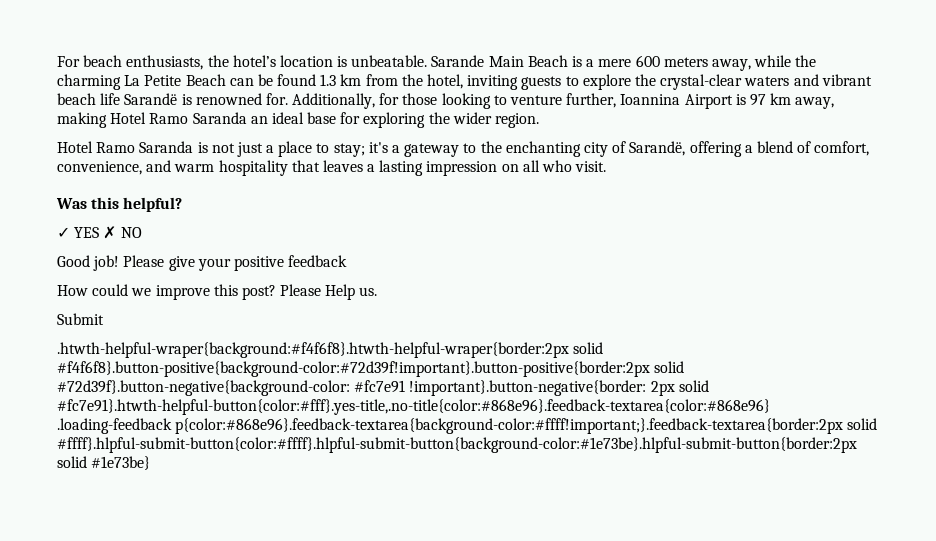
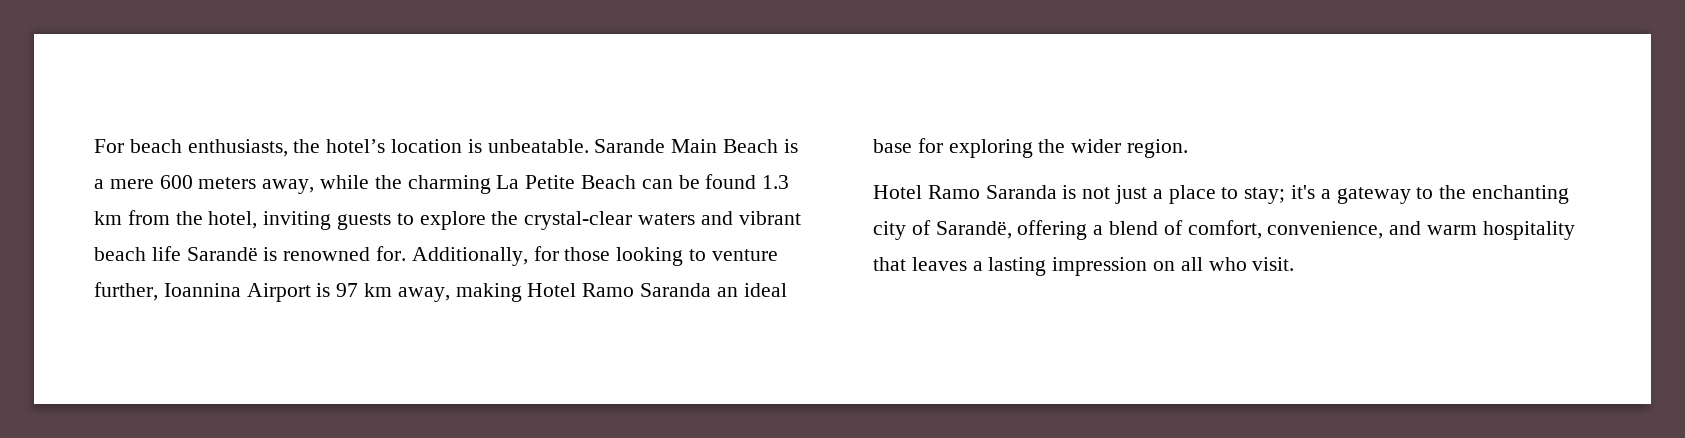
[56,197,183,212] [57,226,142,239] [57,255,348,271] [57,284,378,300] [57,313,104,325] [57,342,604,358] [57,361,685,377] [57,380,709,396] [57,399,770,415] [57,418,878,434] [57,437,857,453] [57,456,151,470] // Was this helpful? // ✓ YES ✗ NO // Good job! Please give your positive feedback // How could we improve this post? Please Help us. // Submit // .htwth-helpful-wraper{background:#f4f6f8}.htwth-helpful-wraper{border:2px solid #f4f6f8}.button-positive{background-color:#72d39f!important}.button-positive{border:2px solid #72d39f}.button-negative{background-color: #fc7e91 !important}.button-negative{border: 2px solid #fc7e91}.htwth-helpful-button{color:#fff}.yes-title,.no-title{color:#868e96}.feedback-textarea{color:#868e96} .loading-feedback p{color:#868e96}.feedback-textarea{background-color:#ffff!important;}.feedback-textarea{border:2px solid #ffff}.hlpful-submit-button{color:#ffff}.hlpful-submit-button{background-color:#1e73be}.hlpful-submit-button{border:2px solid #1e73be} -> (1295, 264) none

